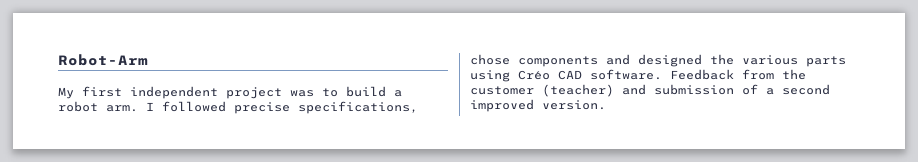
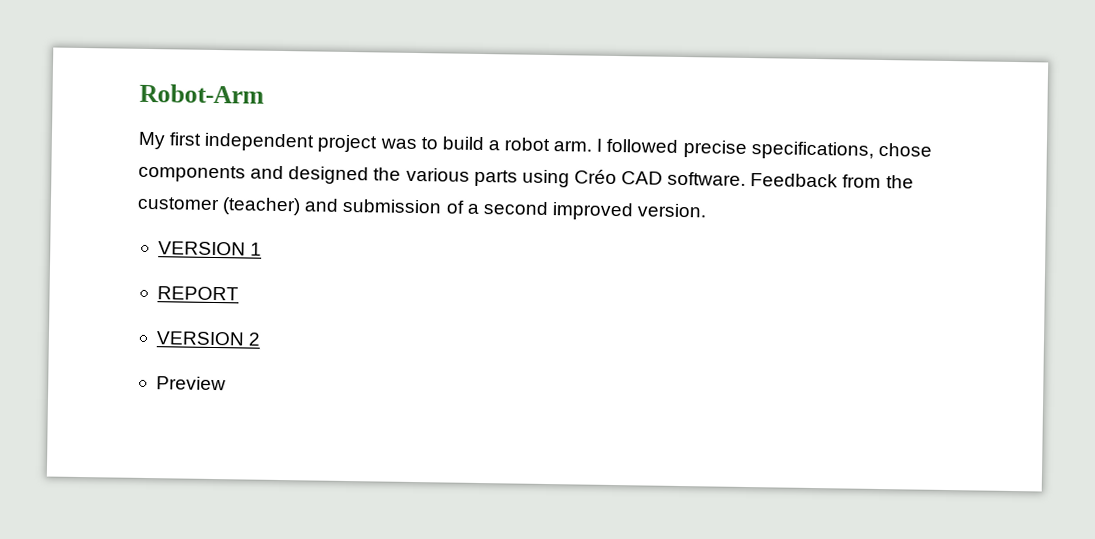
(606, 105) none -> [157,241,263,256] [156,286,239,301] [155,331,262,346] [155,376,226,391] // VERSION 1 // REPORT // VERSION 2 // Preview

